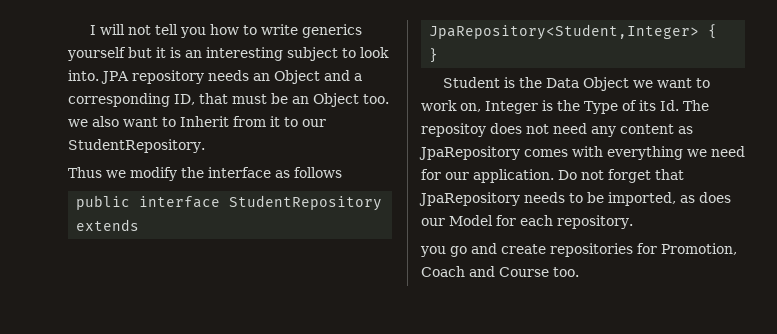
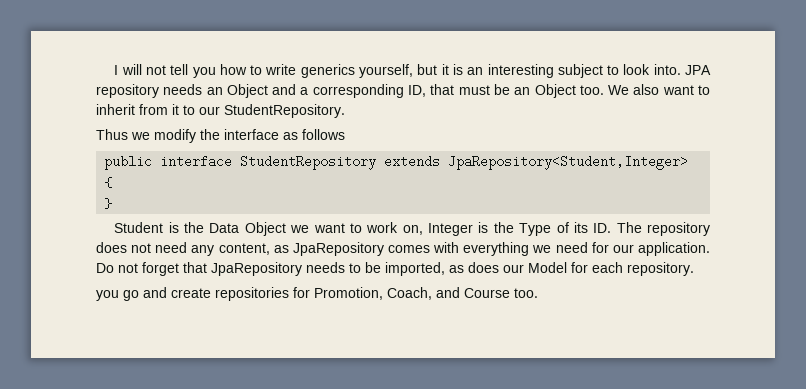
[67,47,126,61] yourself -> [359,64,414,78] yourself,
[68,119,88,127] we -> [608,85,630,95] We
[180,116,229,127] Inherit -> [96,104,135,115] inherit
[660,100,709,111] [421,123,486,137] Id. The repositoy -> [593,222,710,236] ID. The repository
[620,124,674,134] content -> [218,243,270,255] content,
[421,266,465,277] Coach -> [387,287,432,300] Coach,

